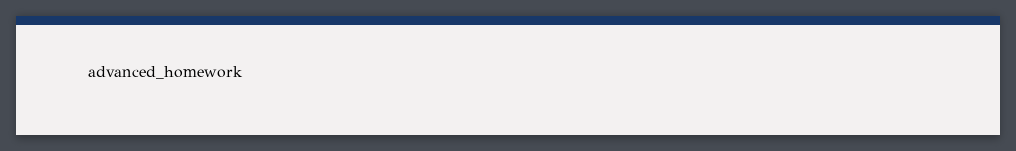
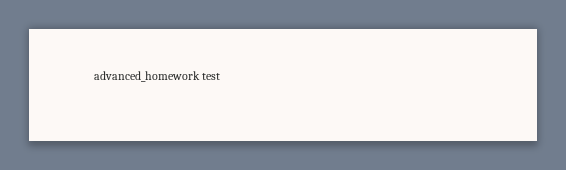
(243, 72) none -> [202,73,221,80] test

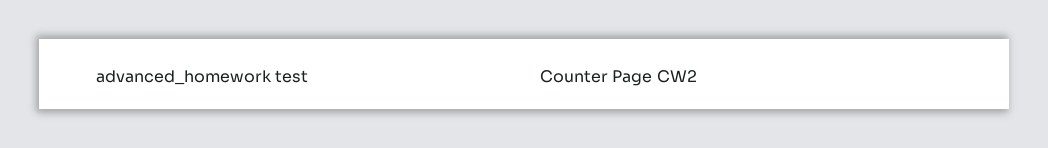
(221, 76) none -> [540,70,697,86] // Counter Page CW2

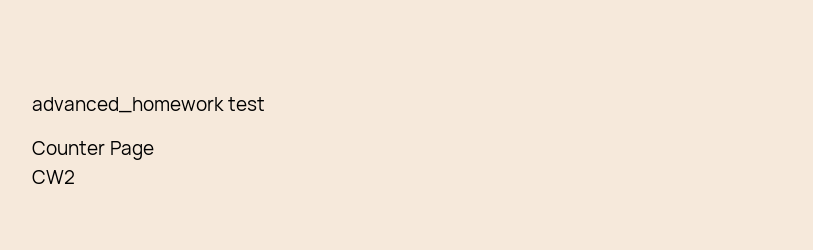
(653, 78) none -> (155, 150) //

